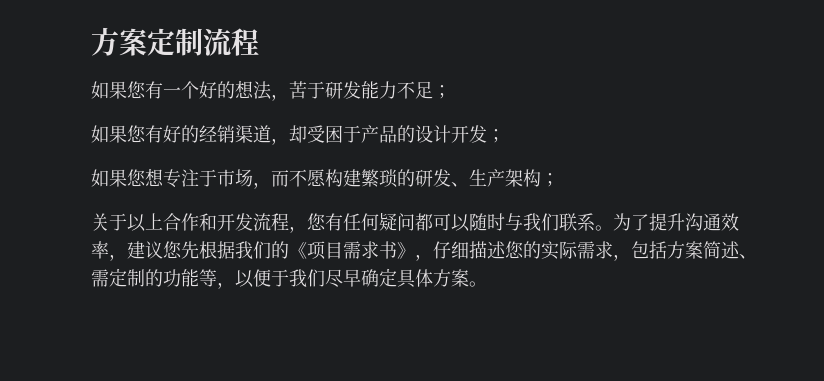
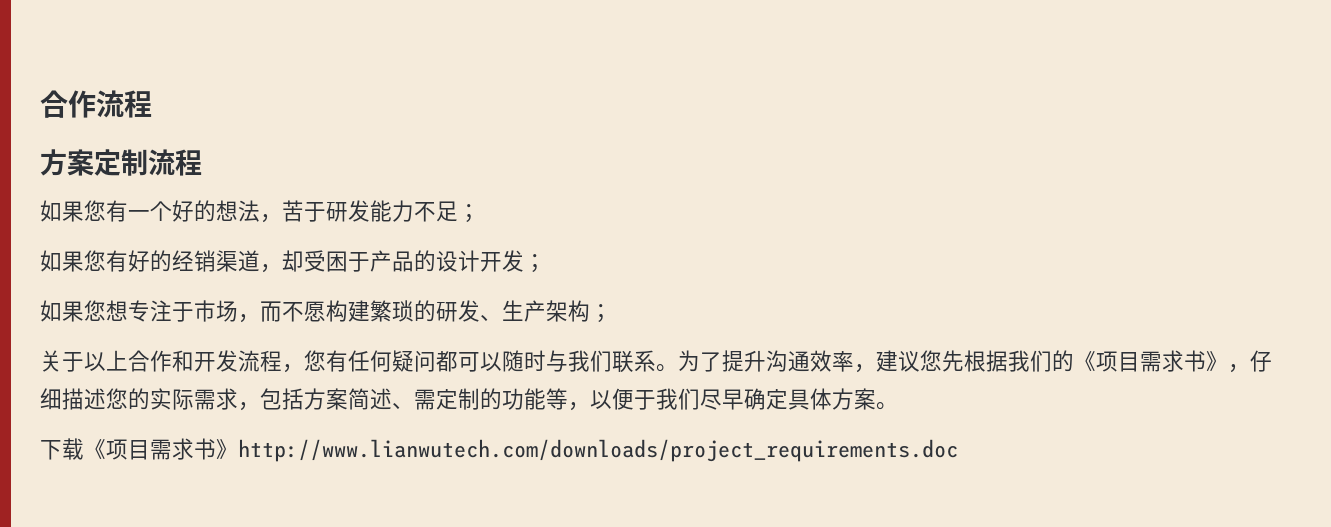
(91, 41) none -> [40,90,152,118] 合作流程 //
(487, 284) none -> [40,438,958,462] // 下载《项目需求书》http://www.lianwutech.com/downloads/project_requirements.doc

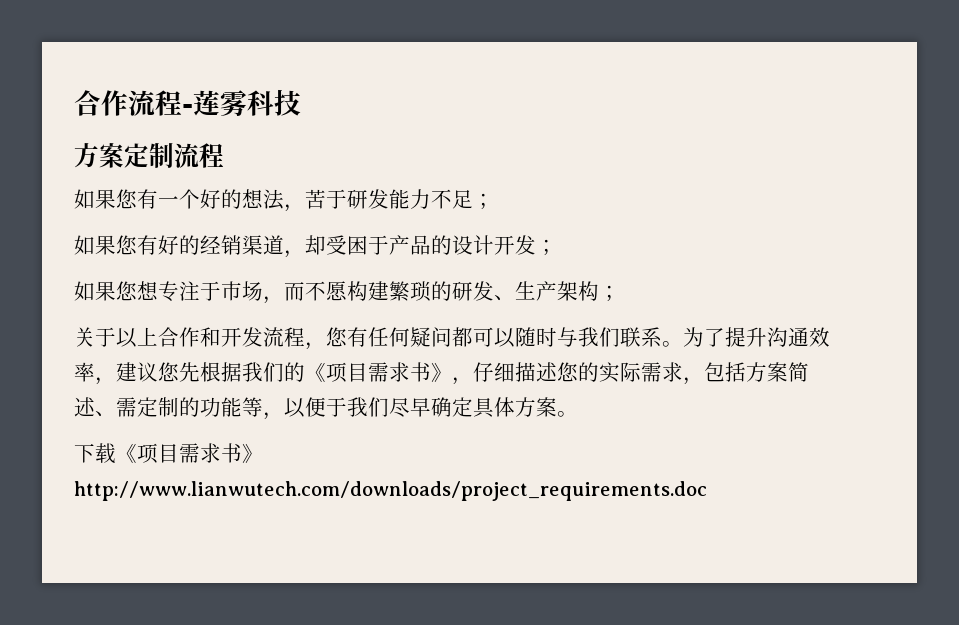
(152, 104) none -> [182,89,301,117] -莲雾科技

